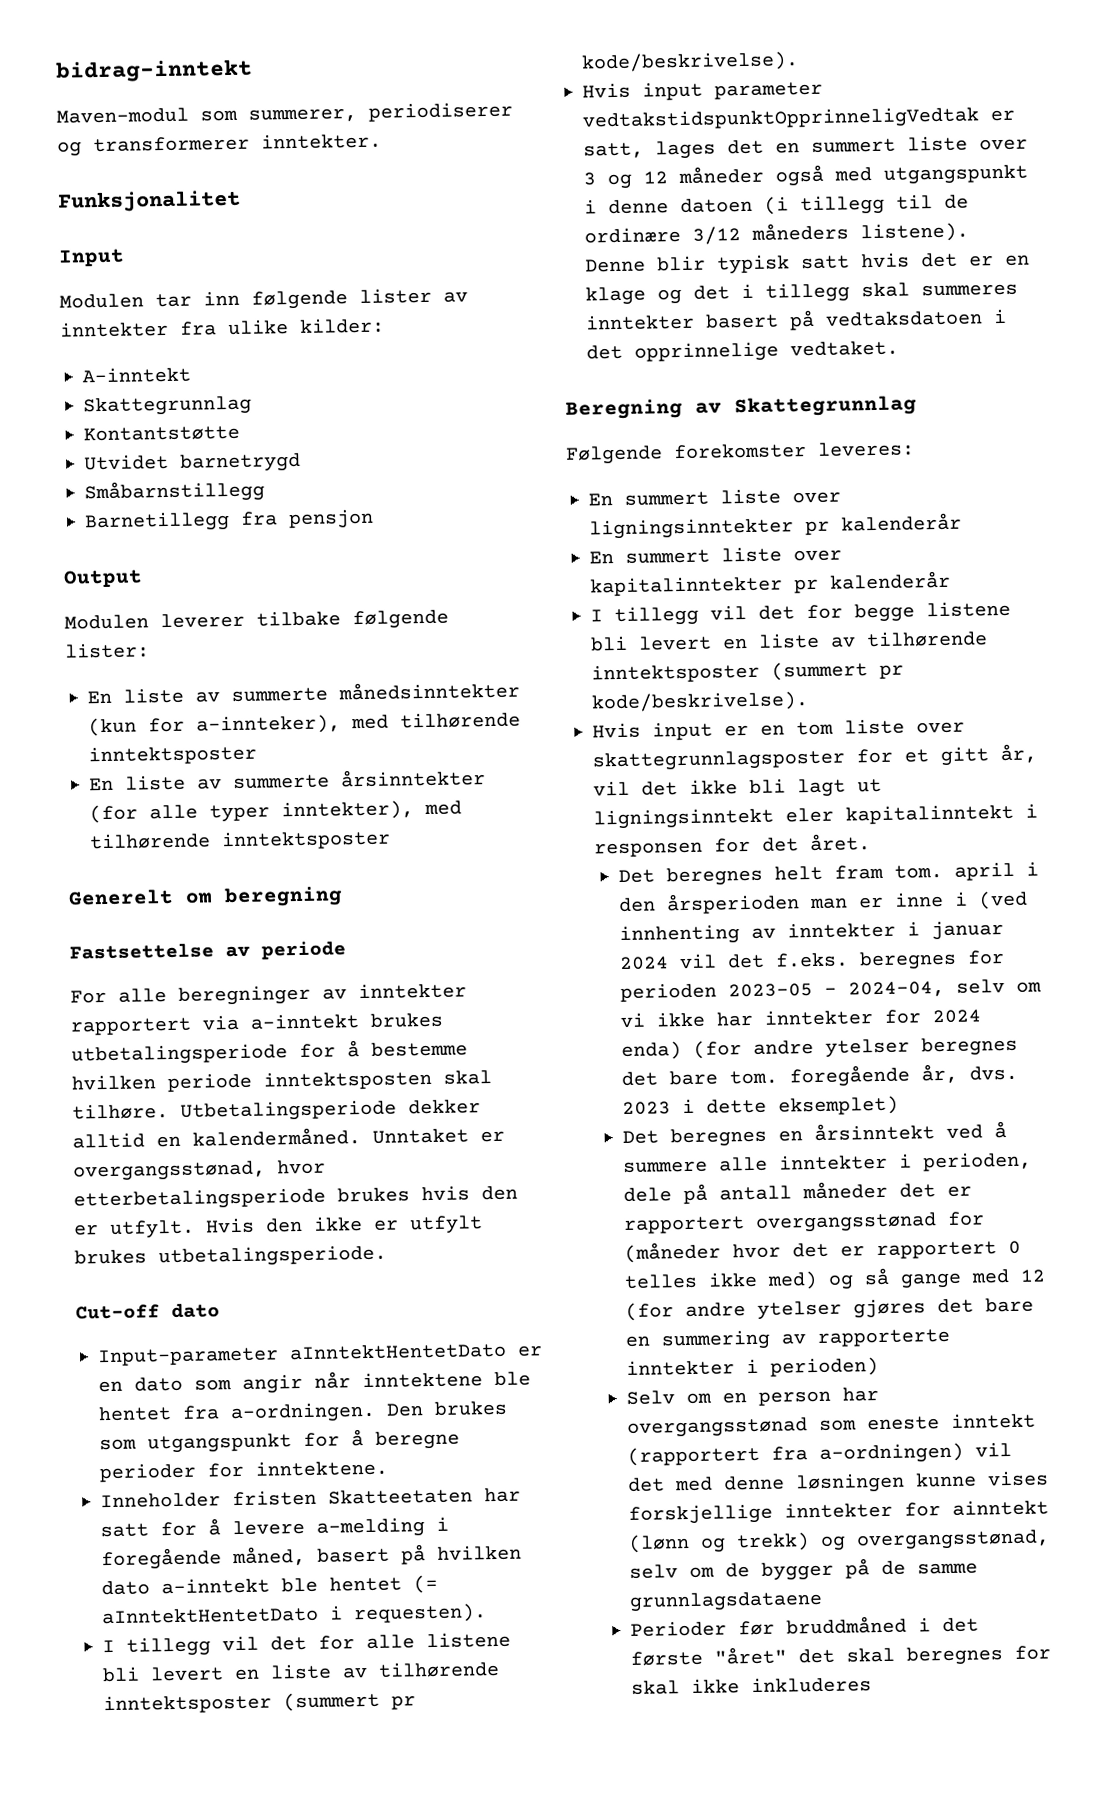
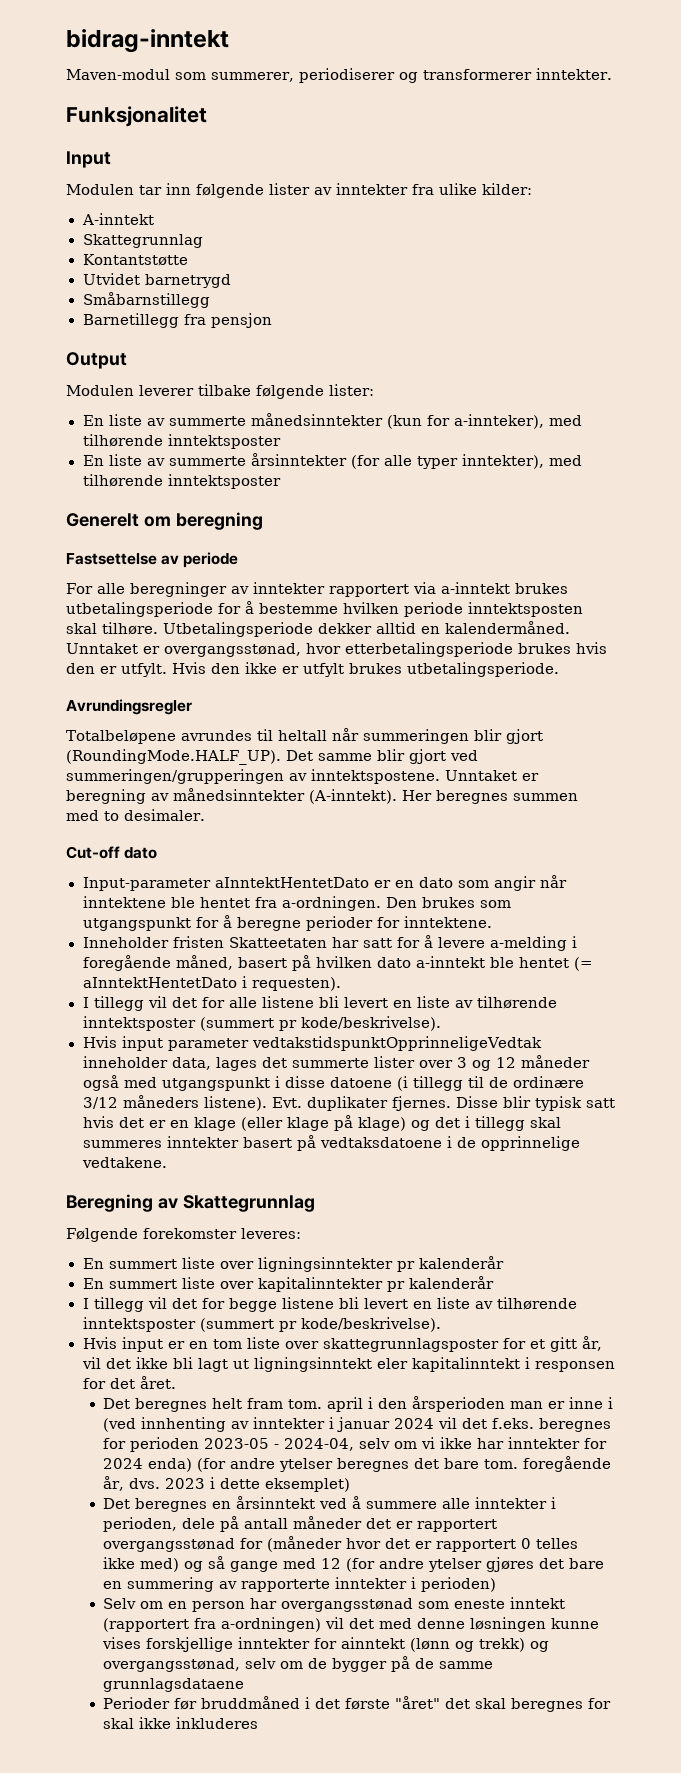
(387, 1256) none -> [66,699,192,715] [66,728,543,744] [66,749,478,765] [66,769,539,784] [66,788,578,804] [66,809,205,821] // Avrundingsregler // Totalbeløpene avrundes til heltall når summeringen blir gjort (RoundingMode.HALF_UP). Det samme blir gjort ved summeringen/grupperingen av inntektspostene. Unntaket er beregning av månedsinntekter (A-inntekt). Her beregnes summen med to desimaler.
[582,106,1015,132] [583,135,968,160] vedtakstidspunktOpprinneligVedtak er satt, lages det en summert liste -> [251,1036,543,1051] [82,1056,415,1071] vedtakstidspunktOpprinneligeVedtak inneholder data, lages det summerte lister
[608,197,753,215] denne datoen -> [284,1076,392,1088] disse datoene
[585,258,646,273] Denne -> [271,1096,498,1111] Evt. duplikater fjernes. Disse
(646, 296) none -> [240,1115,406,1131] (eller klage på klage)
[825,308,1007,327] [586,340,899,363] vedtaksdatoen i det opprinnelige vedtaket. -> [319,1136,580,1151] [81,1157,167,1168] vedtaksdatoene i de opprinnelige vedtakene.

